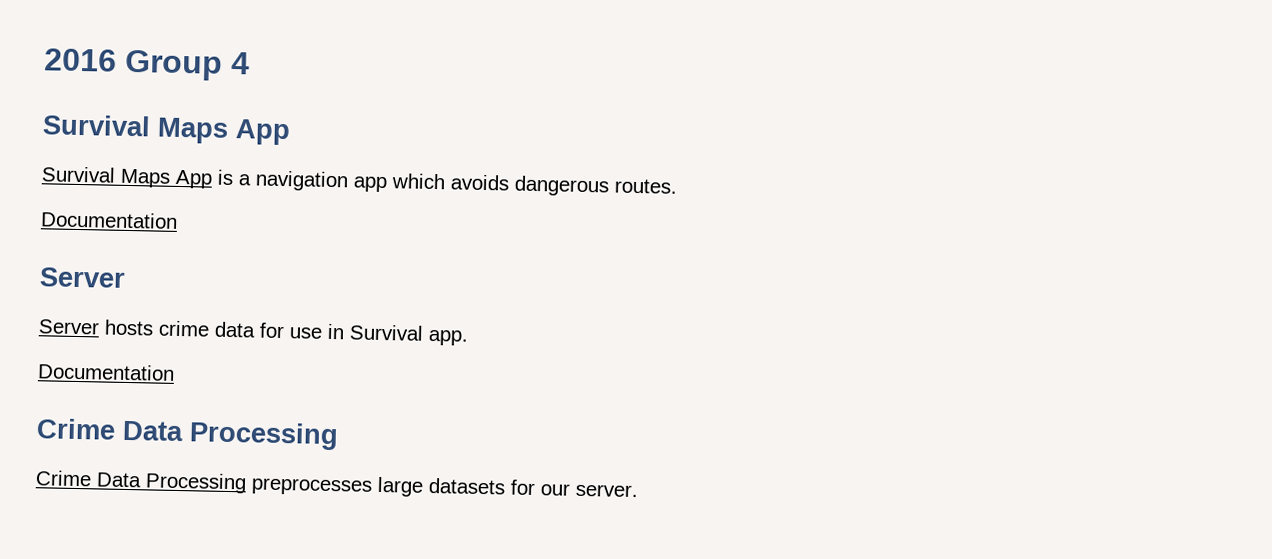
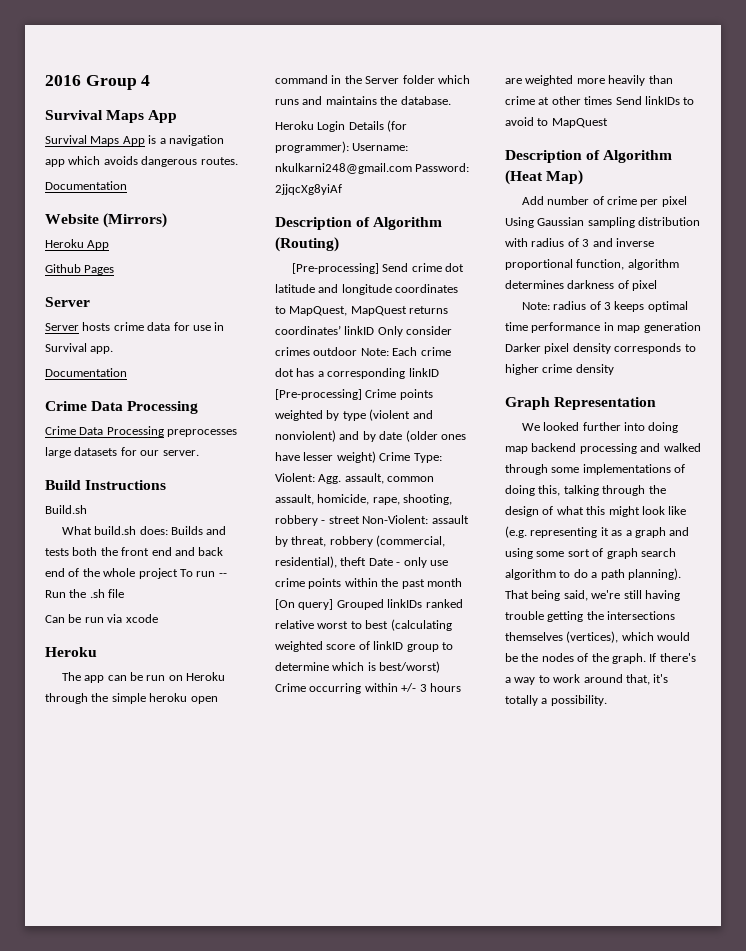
(178, 220) none -> [45,213,168,228] [45,239,110,250] [45,264,115,275] // Website (Mirrors) // Heroku App // Github Pages
(638, 490) none -> [45,480,167,490] [45,505,87,514] [61,526,227,535] [45,547,224,556] [45,568,227,579] [45,589,125,598] [45,614,158,623] [45,647,97,657] [61,672,226,683] [45,693,218,704] [275,75,470,84] [275,96,451,105] [275,120,408,132] [275,141,409,153] [275,163,470,174] [275,184,342,195] [275,217,443,230] [275,237,339,252] [291,263,464,274] [275,284,459,295] [275,306,449,316] [275,325,453,337] [275,347,451,356] [275,368,439,379] [275,389,433,400] [275,409,433,421] [275,430,466,442] [275,451,442,463] [275,473,435,484] [275,494,453,505] [275,515,469,526] [275,535,446,547] [275,556,448,568] [275,578,462,589] [275,599,463,610] [275,619,452,631] [275,641,453,652] [275,661,441,673] [275,683,461,694] [505,75,673,86] [505,96,695,105] [505,117,608,128] [505,150,673,163] [505,170,584,185] [521,196,687,207] [505,217,701,228] [505,238,654,247] [505,259,679,270] [505,280,658,291] [521,301,688,312] [505,322,701,333] [505,343,696,354] [505,364,614,375] [505,397,657,410] [521,422,679,433] [505,443,701,454] [505,464,686,475] [505,485,666,496] [505,506,687,517] [505,526,690,538] [505,548,676,559] [505,568,681,580] [505,590,680,601] [505,611,676,622] [505,631,691,643] [505,653,696,664] [505,674,669,685] [505,695,607,706] // Build Instructions // Build.sh // What build.sh does: Builds and tests both the front end and back end of the whole project To run -- Run the .sh file // Can be run via xcode // Heroku // The app can be run on Heroku through the simple heroku open command in the Server folder which runs and maintains the database. // Heroku Login Details (for programmer): Username: nkulkarni248@gmail.com Password: 2jjqcXg8yiAf // Description of Algorithm (Routing) // [Pre-processing] Send crime dot latitude and longitude coordinates to MapQuest, MapQuest returns coordinates’ linkID Only consider crimes outdoor Note: Each crime dot has a corresponding linkID [Pre-processing] Crime points weighted by type (violent and nonviolent) and by date (older ones have lesser weight) Crime Type: Violent: Agg. assault, common assault, homicide, rape, shooting, robbery - street Non-Violent: assault by threat, robbery (commercial, residential), theft Date - only use crime points within the past month [On query] Grouped linkIDs ranked relative worst to best (calculating weighted score of linkID group to determine which is best/worst) Crime occurring within +/- 3 hours are weighted more heavily than crime at other times Send linkIDs to avoid to MapQuest // Description of Algorithm (Heat Map) // Add number of crime per pixel Using Gaussian sampling distribution with radius of 3 and inverse proportional function, algorithm determines darkness of pixel // Note: radius of 3 keeps optimal time performance in map generation Darker pixel density corresponds to higher crime density // Graph Representation // We looked further into doing map backend processing and walked through some implementations of doing this, talking through the design of what this might look like (e.g. representing it as a graph and using some sort of graph search algorithm to do a path planning). That being said, we're still having trouble getting the intersections themselves (vertices), which would be the nodes of the graph. If there's a way to work around that, it's totally a possibility.

